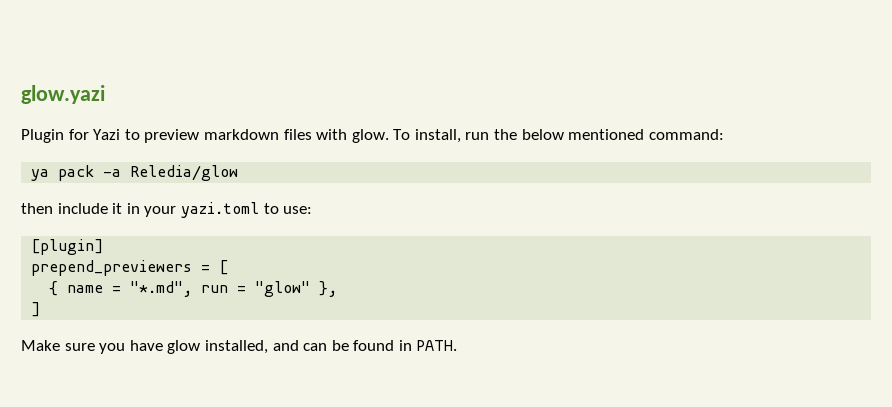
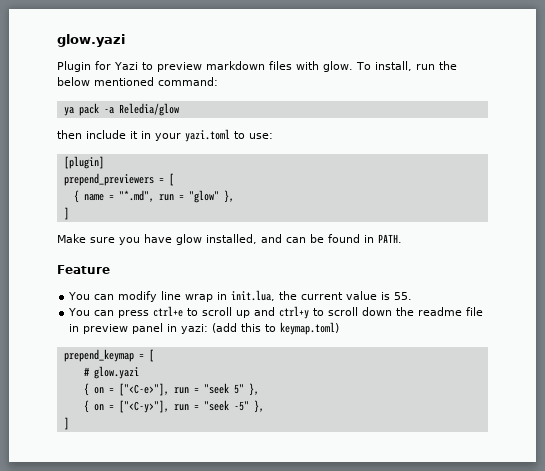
(458, 345) none -> [57,265,110,274] [68,290,413,302] [68,306,484,319] [69,322,340,335] [63,349,154,362] [83,366,139,379] [83,383,259,396] [83,400,264,413] [63,417,69,430] // Feature // You can modify line wrap in init.lua, the current value is 55. // You can press ctrl+e to scroll up and ctrl+y to scroll down the readme file in preview panel in yazi: (add this to keymap.toml) // prepend_keymap = [ // # glow.yazi // { on = ["<C-e>"], run = "seek 5" }, // { on = ["<C-y>"], run = "seek -5" }, // ]

